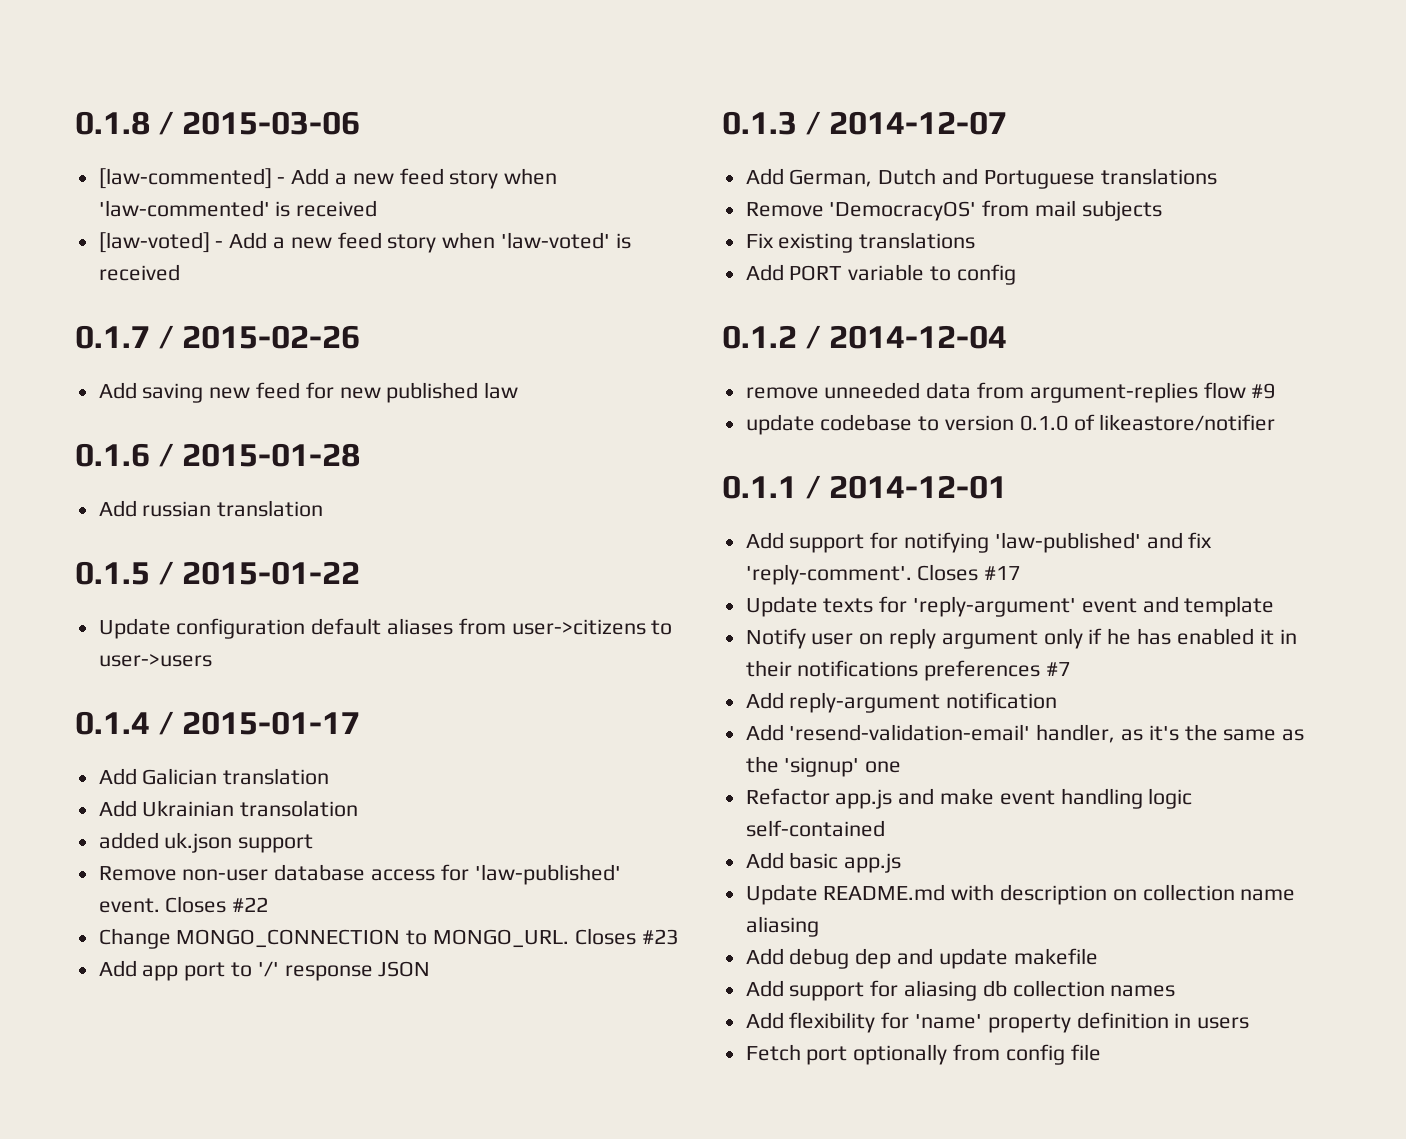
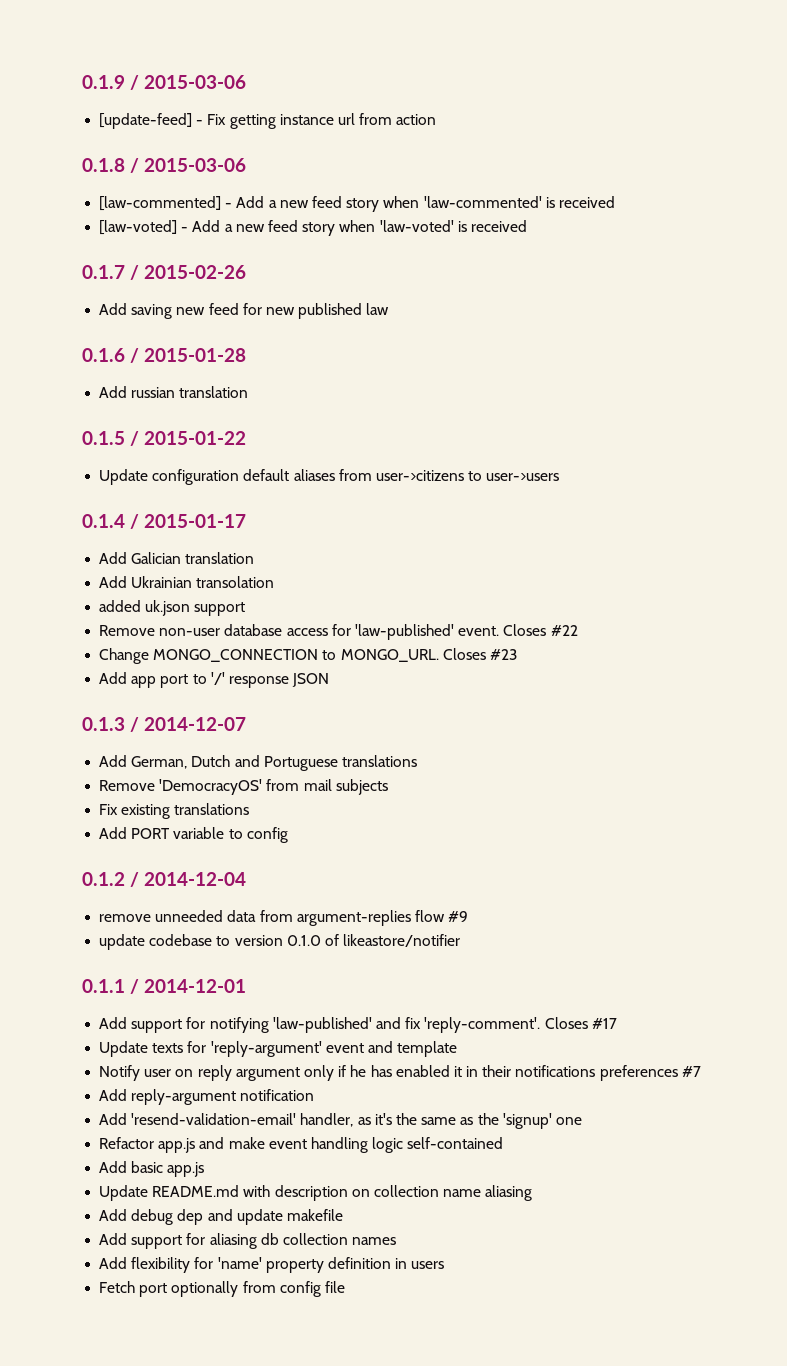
(75, 123) none -> [82,75,247,90] [99,113,437,129] 0.1.9 / 2015-03-06 // [update-feed] - Fix getting instance url from action //

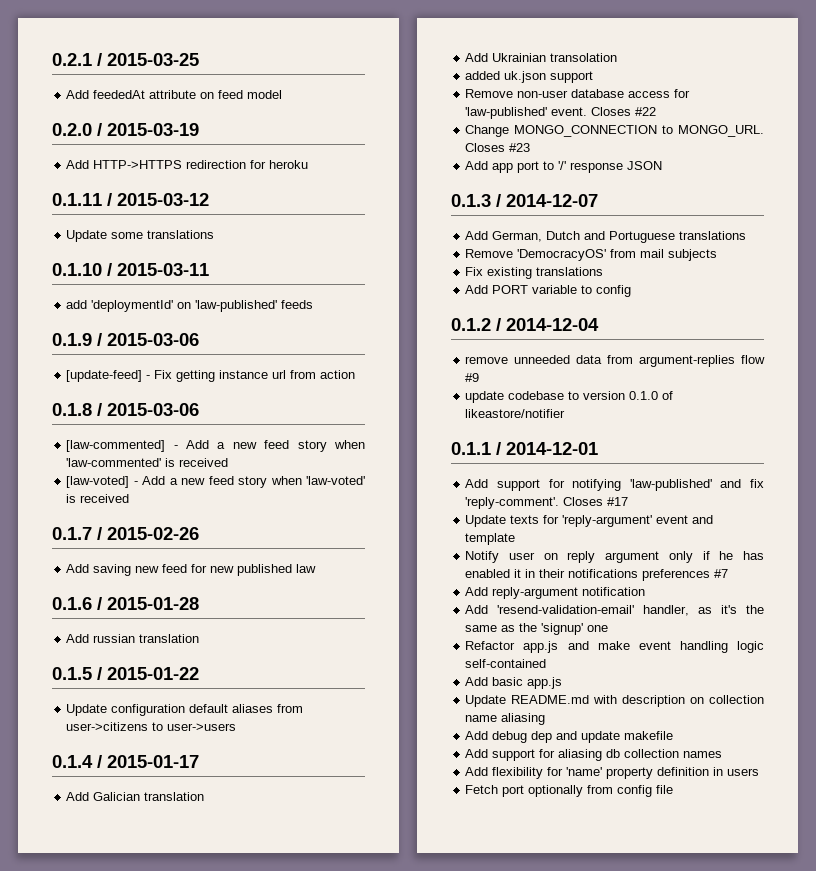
(82, 82) none -> [52,53,199,66] [66,90,283,99] [52,123,199,136] [66,160,309,169] [52,193,209,206] [66,230,215,242] [52,263,209,276] [66,300,314,312] 0.2.1 / 2015-03-25 // Add feededAt attribute on feed model // 0.2.0 / 2015-03-19 // Add HTTP->HTTPS redirection for heroku // 0.1.11 / 2015-03-12 // Update some translations // 0.1.10 / 2015-03-11 // add 'deploymentId' on 'law-published' feeds //

